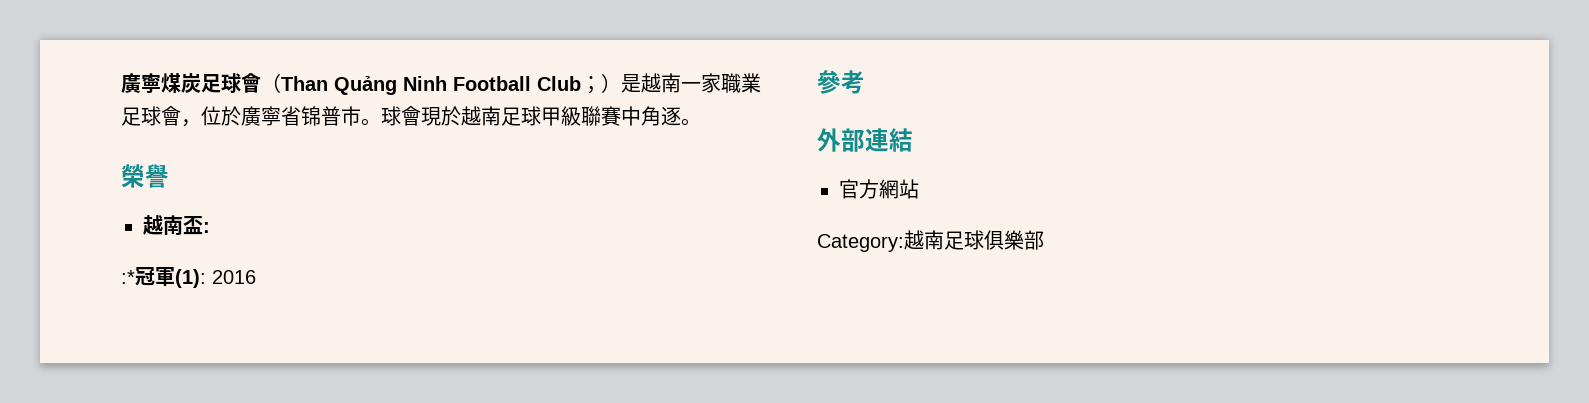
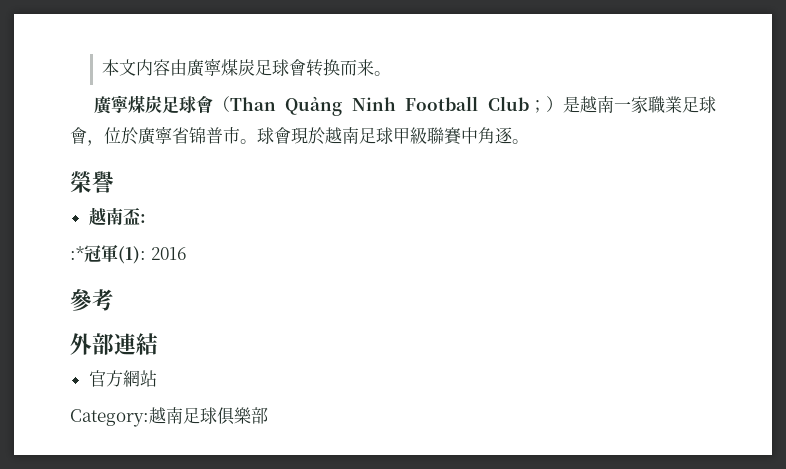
(121, 83) none -> [102,58,392,77] 本文内容由廣寧煤炭足球會转换而来。 //

